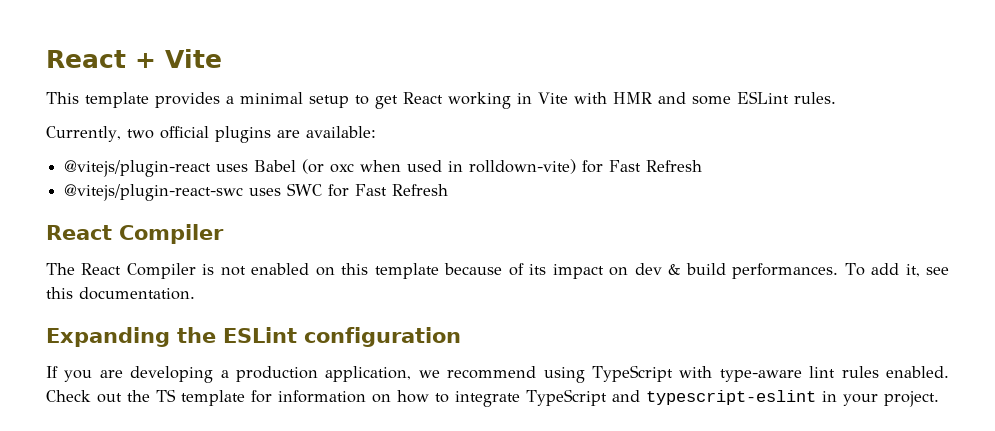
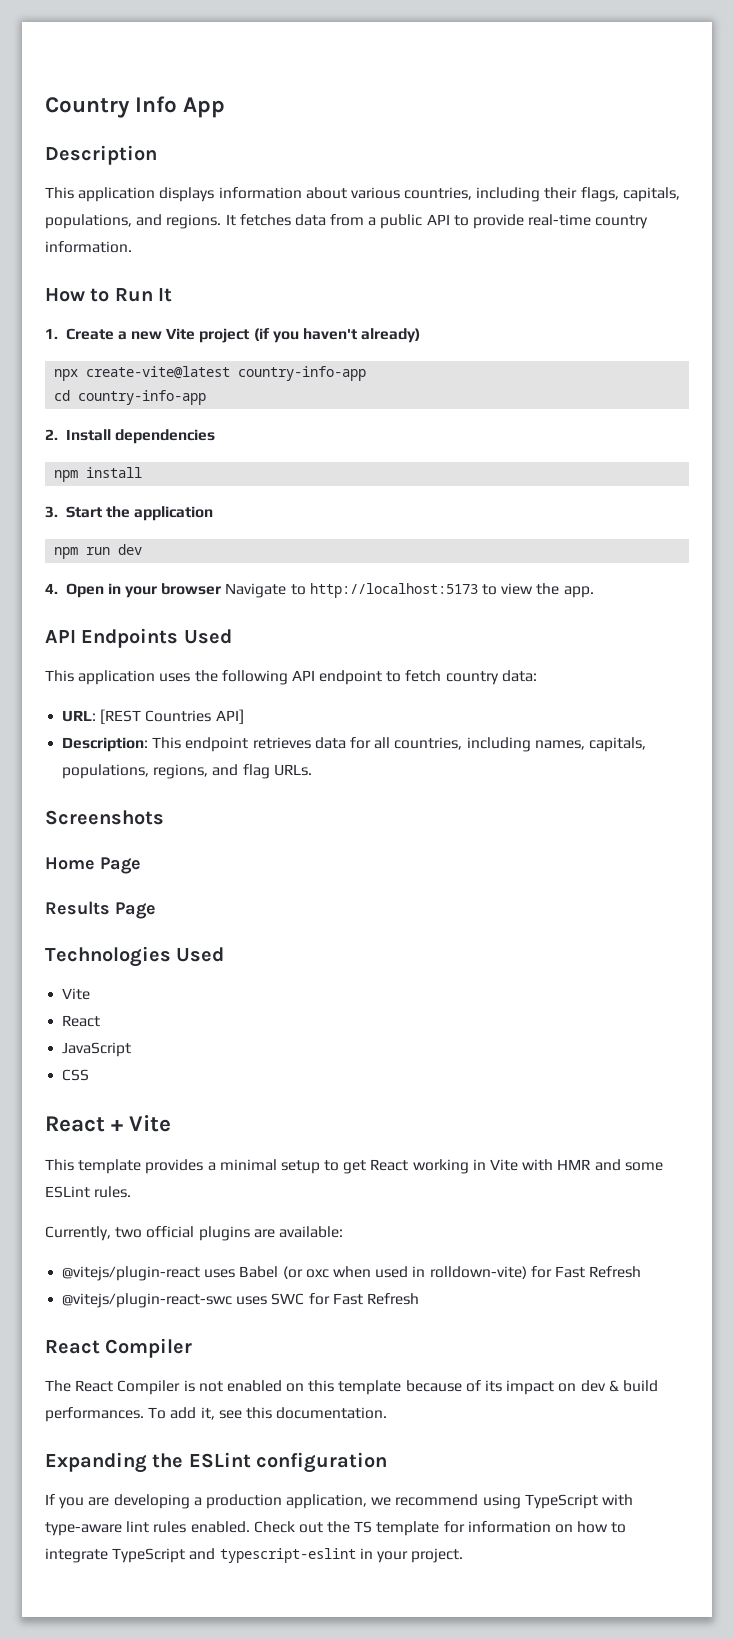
(46, 59) none -> [45,96,226,118] [45,145,157,165] [45,187,680,202] [45,214,649,229] [45,241,132,253] [45,288,173,302] [45,328,421,343] [54,366,367,381] [54,390,207,405] [45,429,215,444] [54,467,143,482] [45,506,214,521] [54,544,143,559] [45,583,594,598] [45,628,232,648] [45,670,537,685] [62,709,244,724] [62,737,646,752] [62,764,312,779] [45,810,164,825] [45,857,141,874] [45,901,156,919] [45,946,225,967] [62,988,91,1000] [62,1015,101,1027] [62,1042,132,1057] [62,1069,90,1081] Country Info App // Description // This application displays information about various countries, including their flags, capitals, populations, and regions. It fetches data from a public API to provide real-time country information. // How to Run It // 1. Create a new Vite project (if you haven't already) // npx create-vite@latest country-info-app // cd country-info-app // 2. Install dependencies // npm install // 3. Start the application // npm run dev // 4. Open in your browser Navigate to http://localhost:5173 to view the app. // API Endpoints Used // This application uses the following API endpoint to fetch country data: // URL: [REST Countries API] // Description: This endpoint retrieves data for all countries, including names, capitals, populations, regions, and flag URLs. // Screenshots // Home Page // Results Page // Technologies Used // Vite // React // JavaScript // CSS //

